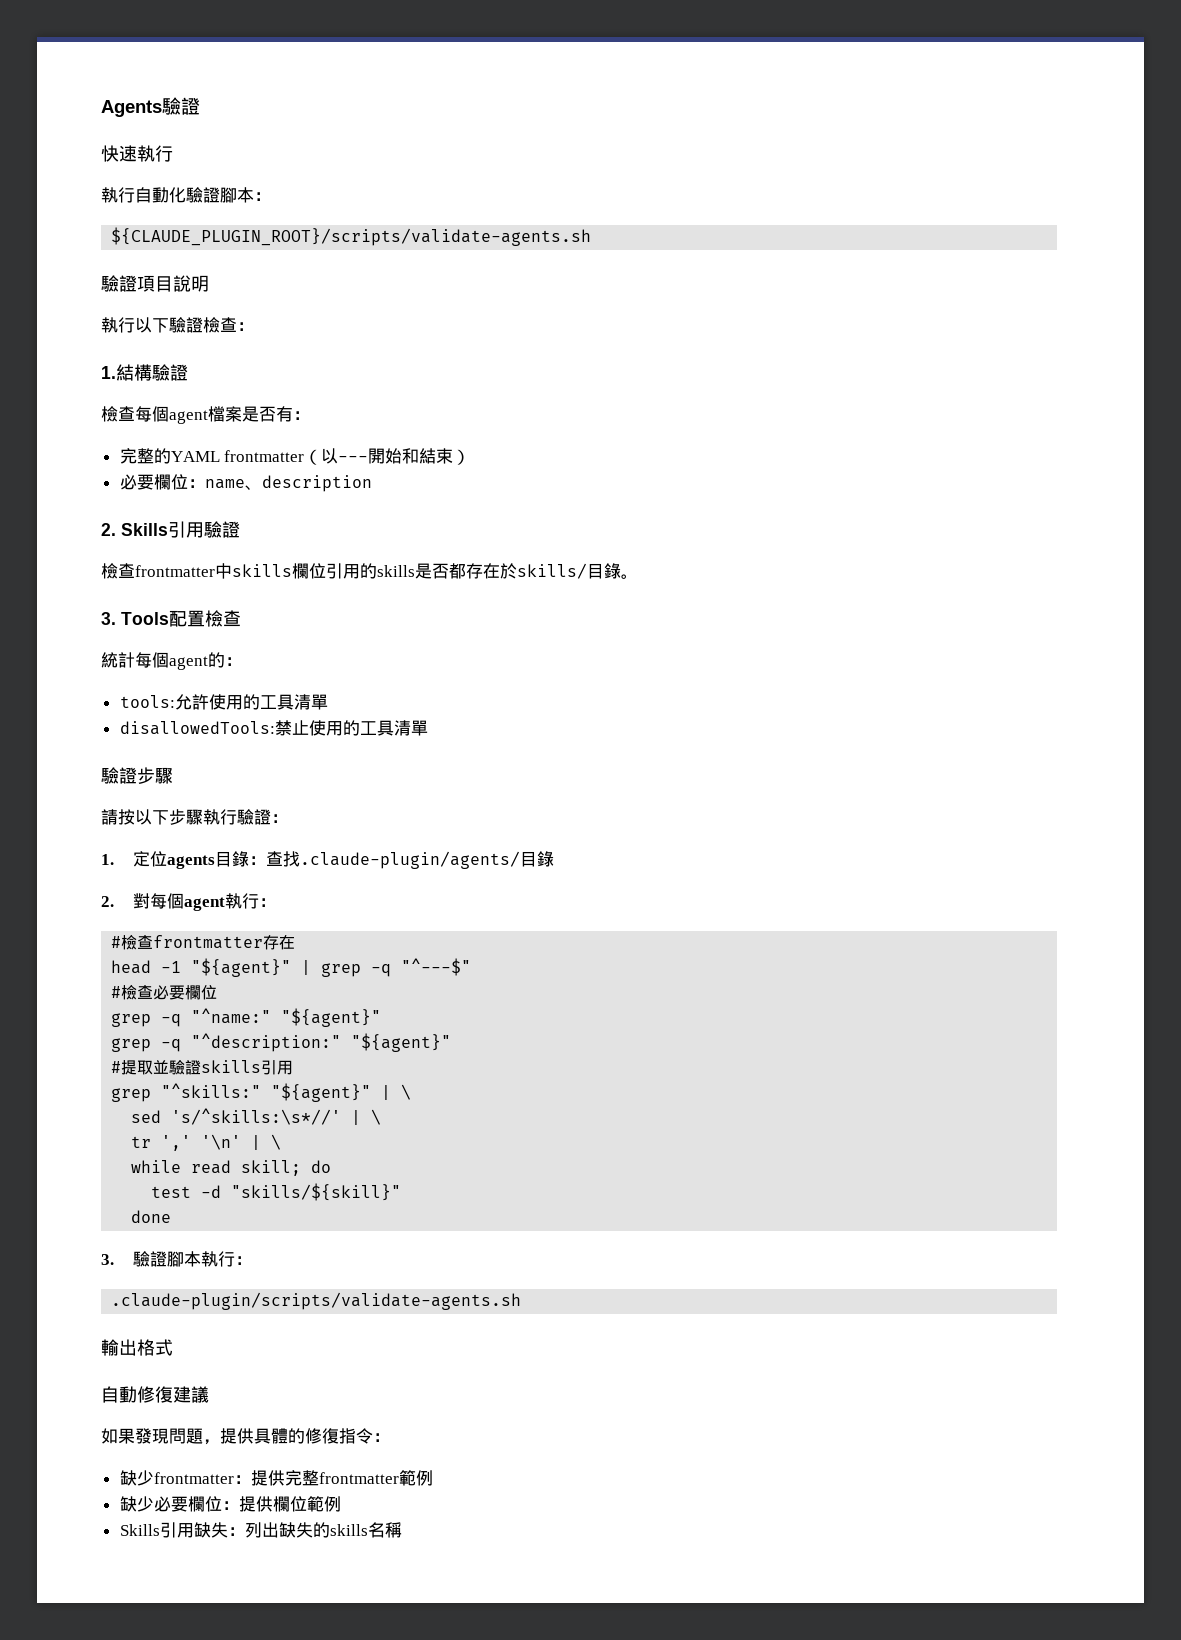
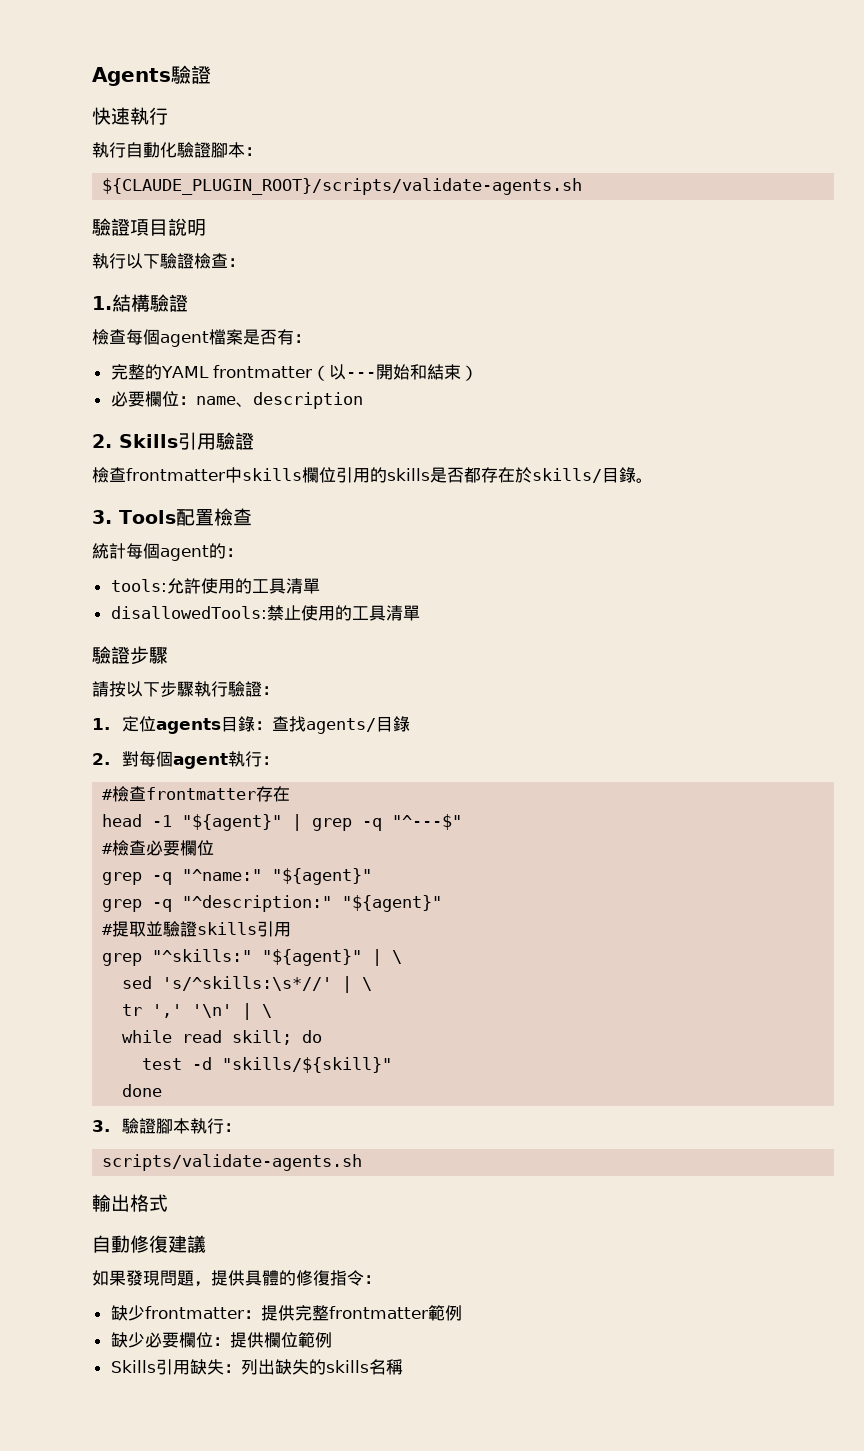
[299,851,520,869] .claude-plugin/agents/ -> [305,718,376,734] agents/
[111,1292,522,1310] .claude-plugin/scripts/validate-agents.sh -> [102,1154,363,1171] scripts/validate-agents.sh

